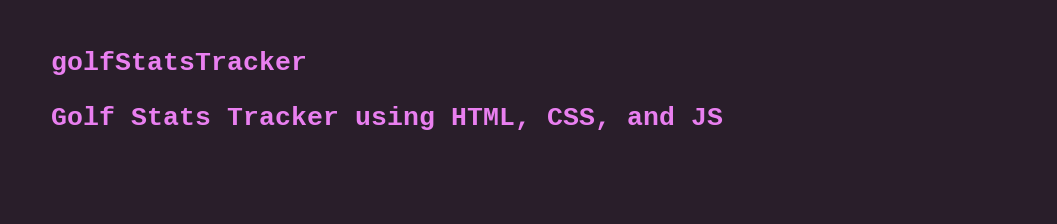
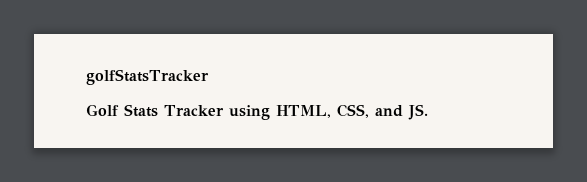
[691,108,723,125] JS -> [407,104,428,120] JS.

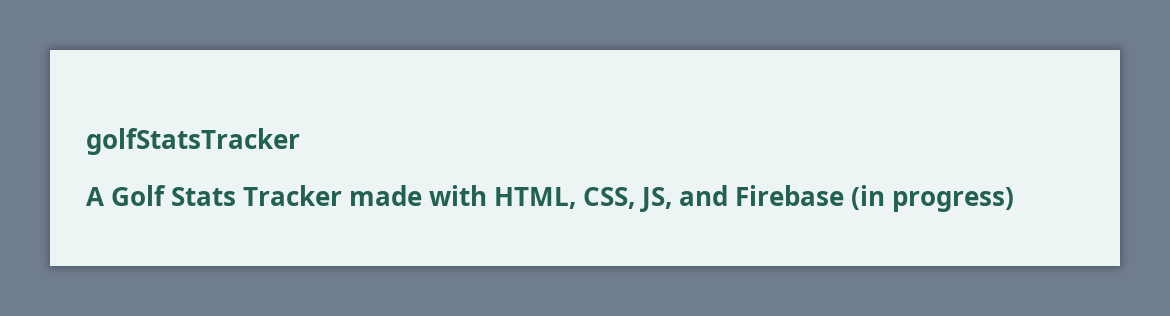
(209, 77) none -> [86,187,104,206] A
[228,104,428,120] using HTML, CSS, and JS. -> [349,185,1015,212] made with HTML, CSS, JS, and Firebase (in progress)

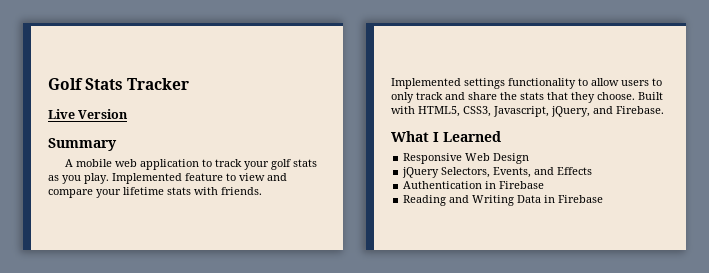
[86,128,300,155] [86,187,104,206] golfStatsTracker // A -> (48, 84) none
[349,185,1015,212] made with HTML, CSS, JS, and Firebase (in progress) -> [48,109,129,119] [48,138,117,151] [64,159,317,170] [48,173,287,184] [48,187,262,198] [391,78,662,89] [391,92,663,103] [391,106,664,117] [391,131,501,142] [403,153,530,164] [402,167,593,178] [403,181,545,189] [403,195,604,206] // Live Version // Summary // A mobile web application to track your golf stats as you play. Implemented feature to view and compare your lifetime stats with friends. Implemented settings functionality to allow users to only track and share the stats that they choose. Built with HTML5, CSS3, Javascript, jQuery, and Firebase. // What I Learned // Responsive Web Design // jQuery Selectors, Events, and Effects // Authentication in Firebase // Reading and Writing Data in Firebase

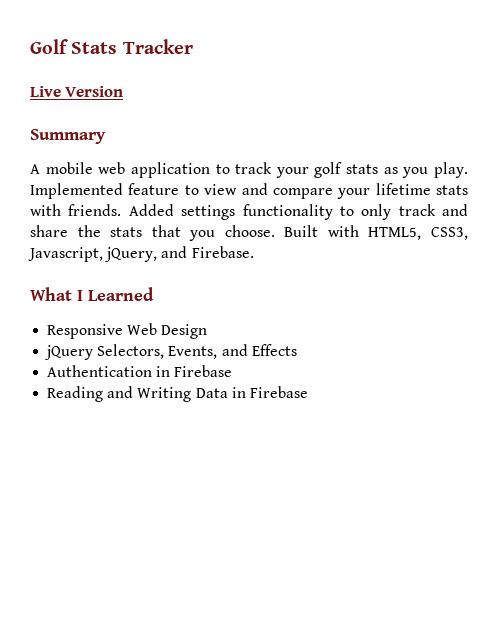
[391,78,461,89] Implemented -> [128,204,174,216] Added
[591,78,662,86] allow users to -> (354, 211) none
[571,92,595,103] they -> [189,230,216,241] you

